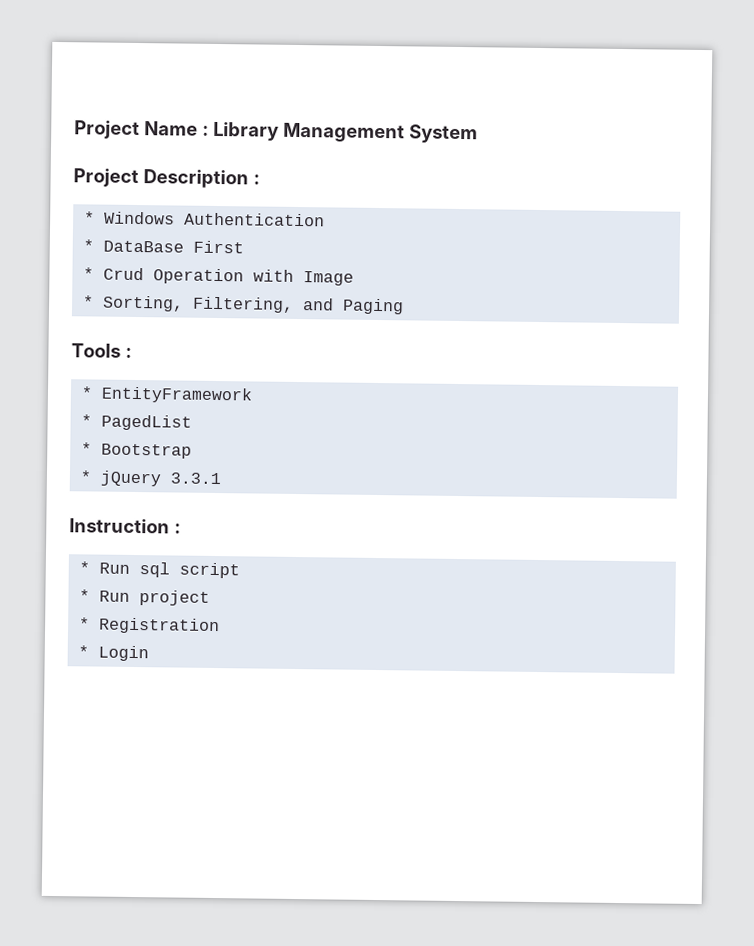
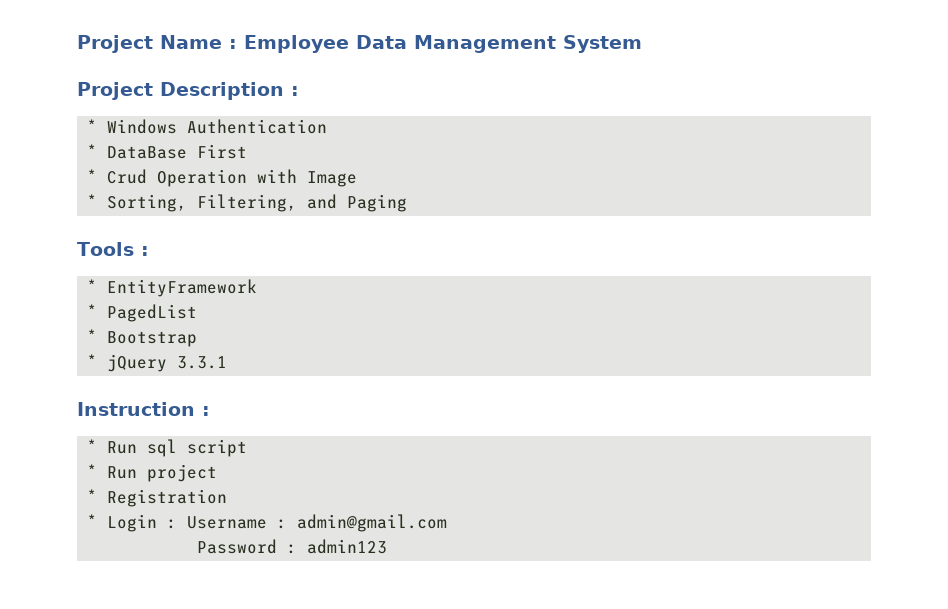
[212,121,279,141] Library -> [244,35,407,53] Employee Data
(149, 653) none -> [166,514,447,532] [196,539,387,554] : Username : admin@gmail.com // Password : admin123

